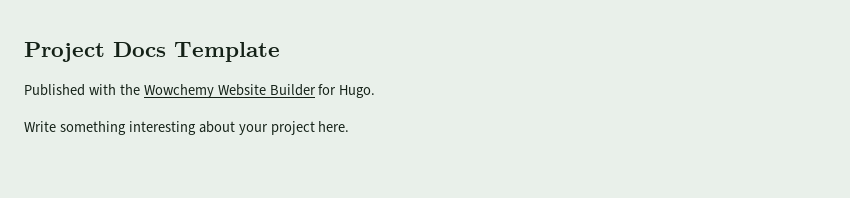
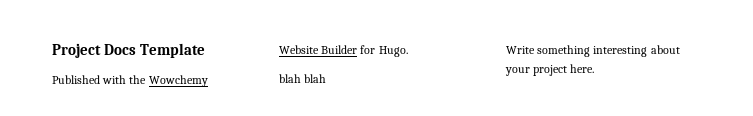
(376, 91) none -> [279,74,327,83] // blah blah

